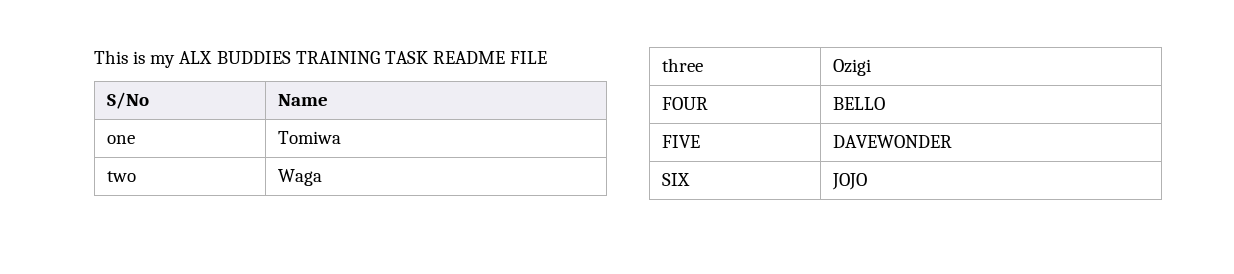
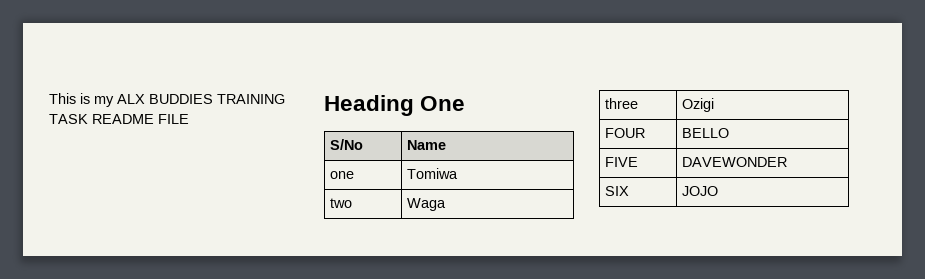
(548, 57) none -> [324,95,466,116] // Heading One

